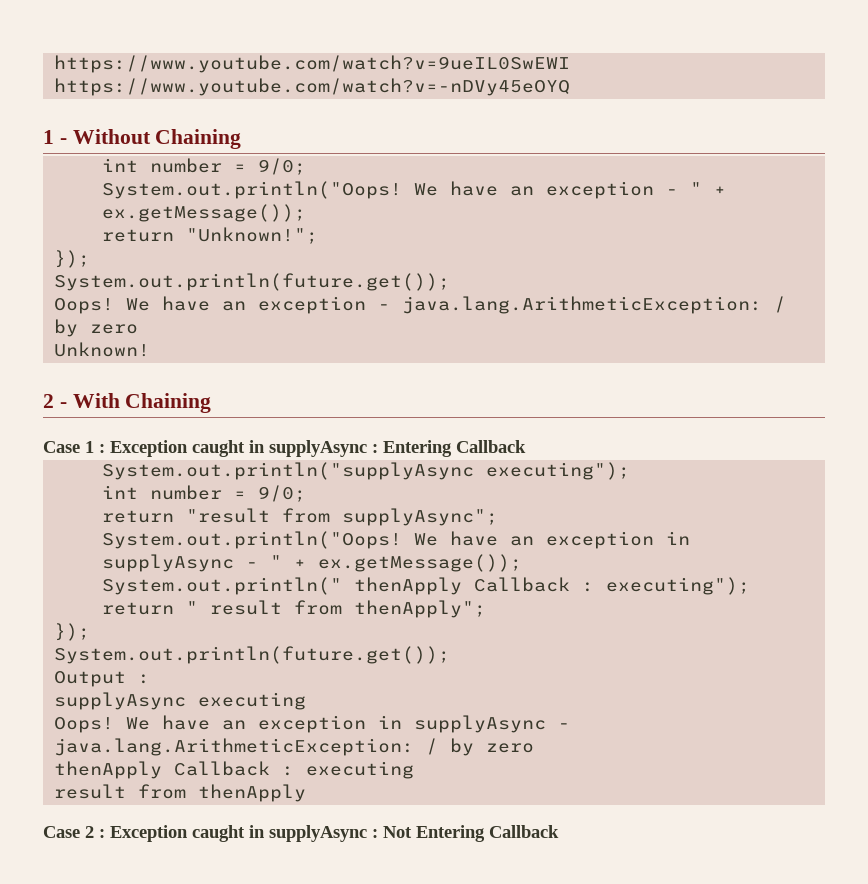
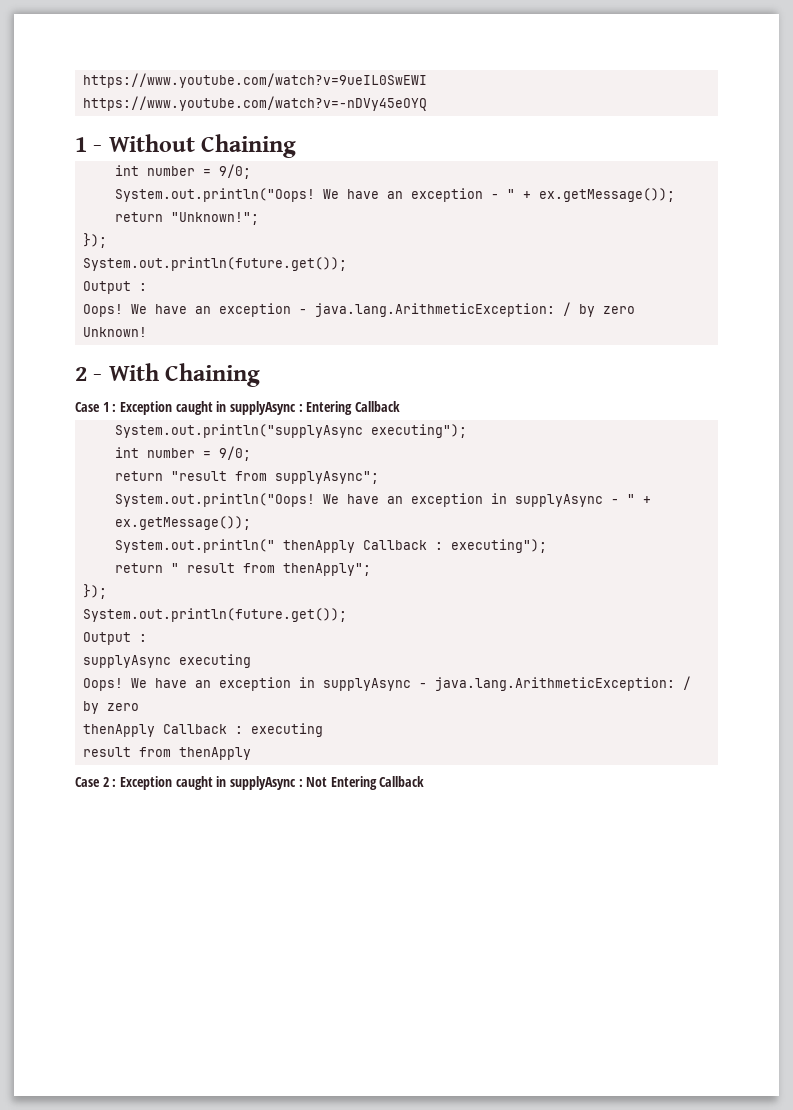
(451, 282) none -> [83,281,148,294] // Output :

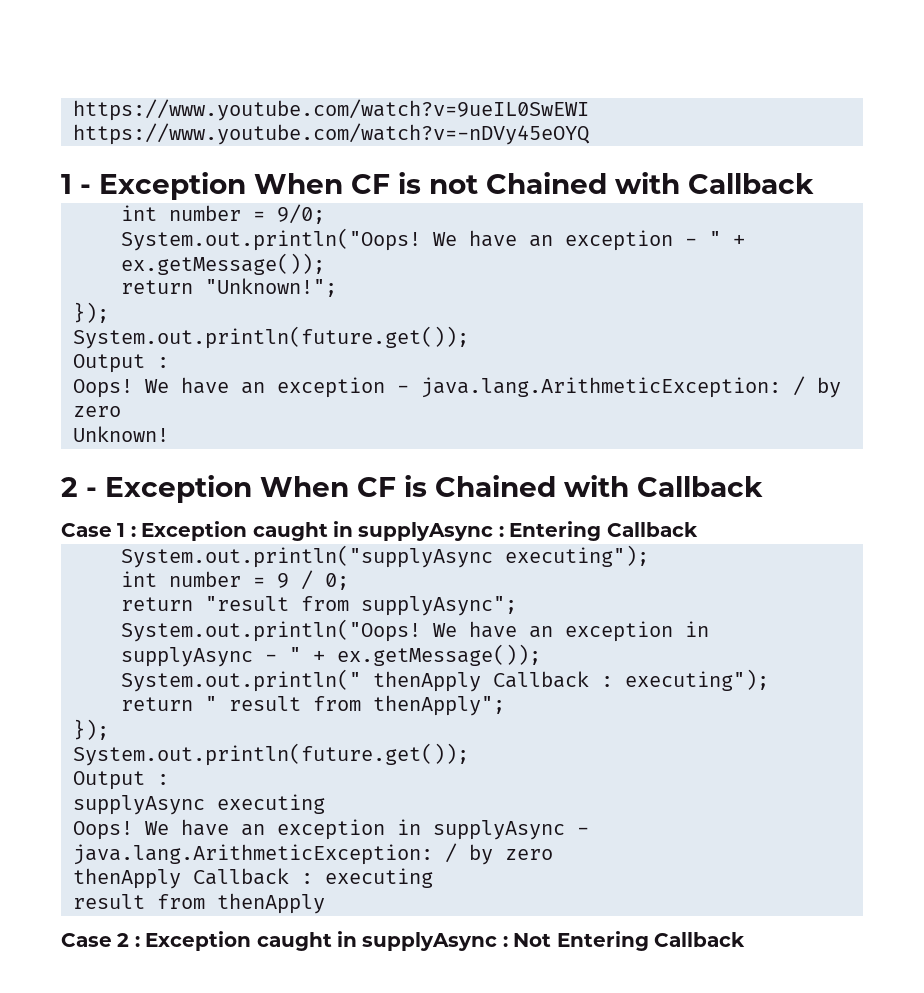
[108,134,297,158] Without Chaining -> [99,172,814,200] Exception When CF is not Chained with Callback
[108,363,261,387] With Chaining -> [105,475,763,503] Exception When CF is Chained with Callback
[219,446,252,461] 9/0; -> [277,570,349,590] 9 / 0;

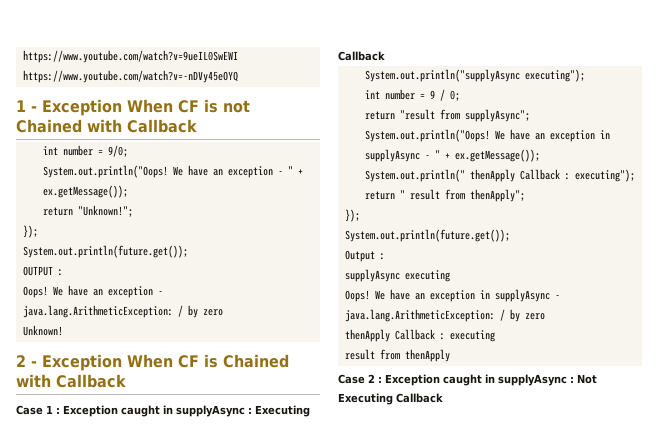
[73,354,145,373] Output -> [22,266,53,276] OUTPUT
[509,521,602,541] Entering -> [255,405,310,417] Executing
[556,931,649,951] Entering -> [338,393,393,405] Executing

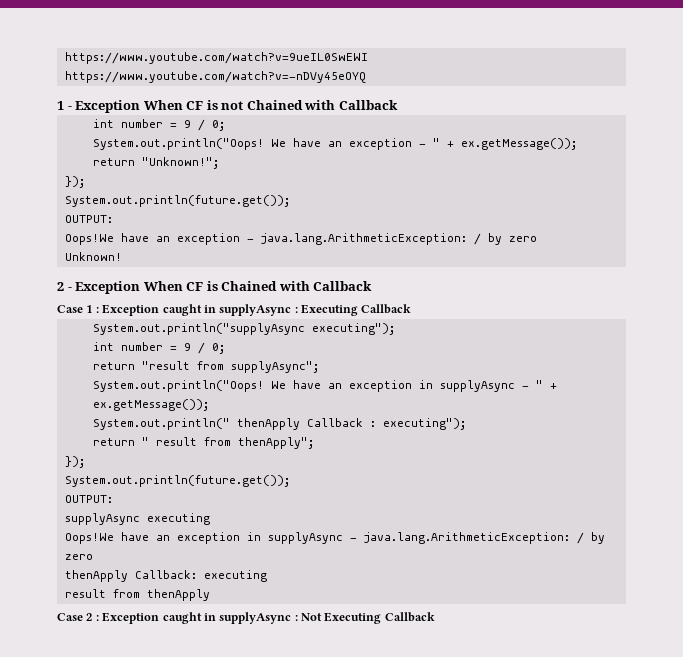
[107,145,128,157] 9/0; -> [183,119,225,131] 9 / 0;
[22,266,63,276] [22,286,63,298] OUTPUT : // Oops! We -> [64,215,113,223] [64,234,114,245] OUTPUT: // Oops!We
[344,250,385,262] Output : -> [64,495,113,503] OUTPUT:
[344,290,385,302] Oops! We -> [64,533,114,544] Oops!We
[394,329,445,340] Callback : -> [134,570,197,579] Callback:

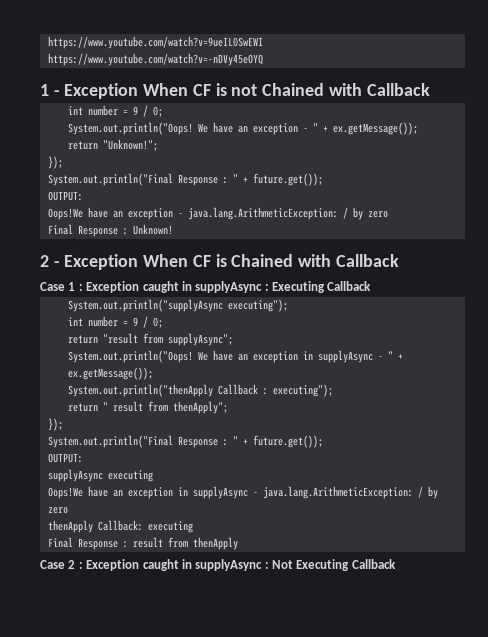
[64,195,290,207] System.out.println(future.get()); -> [47,173,323,186] System.out.println("Final Response : " + future.get());
(537, 239) none -> [47,224,128,237] Final Response :
[92,418,300,430] System.out.println(" thenApply -> [67,384,213,397] System.out.println("thenApply
[64,475,290,487] System.out.println(future.get()); -> [47,435,323,448] System.out.println("Final Response : " + future.get());
(267, 576) none -> [47,537,128,550] Final Response :

